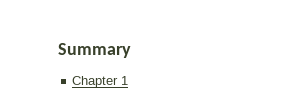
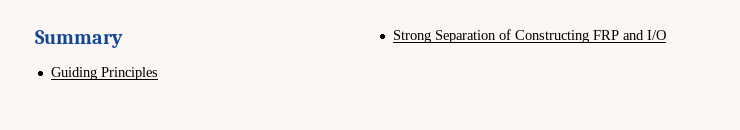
[72,76,129,88] Chapter 1 -> [50,67,158,80] [392,29,666,43] Guiding Principles // Strong Separation of Constructing FRP and I/O

